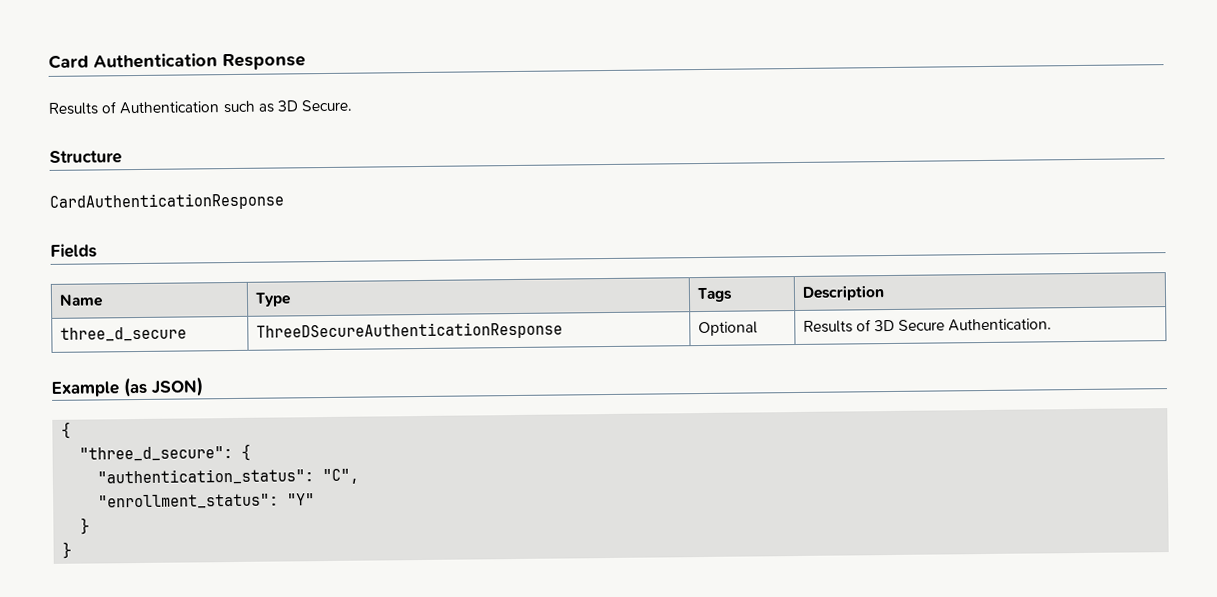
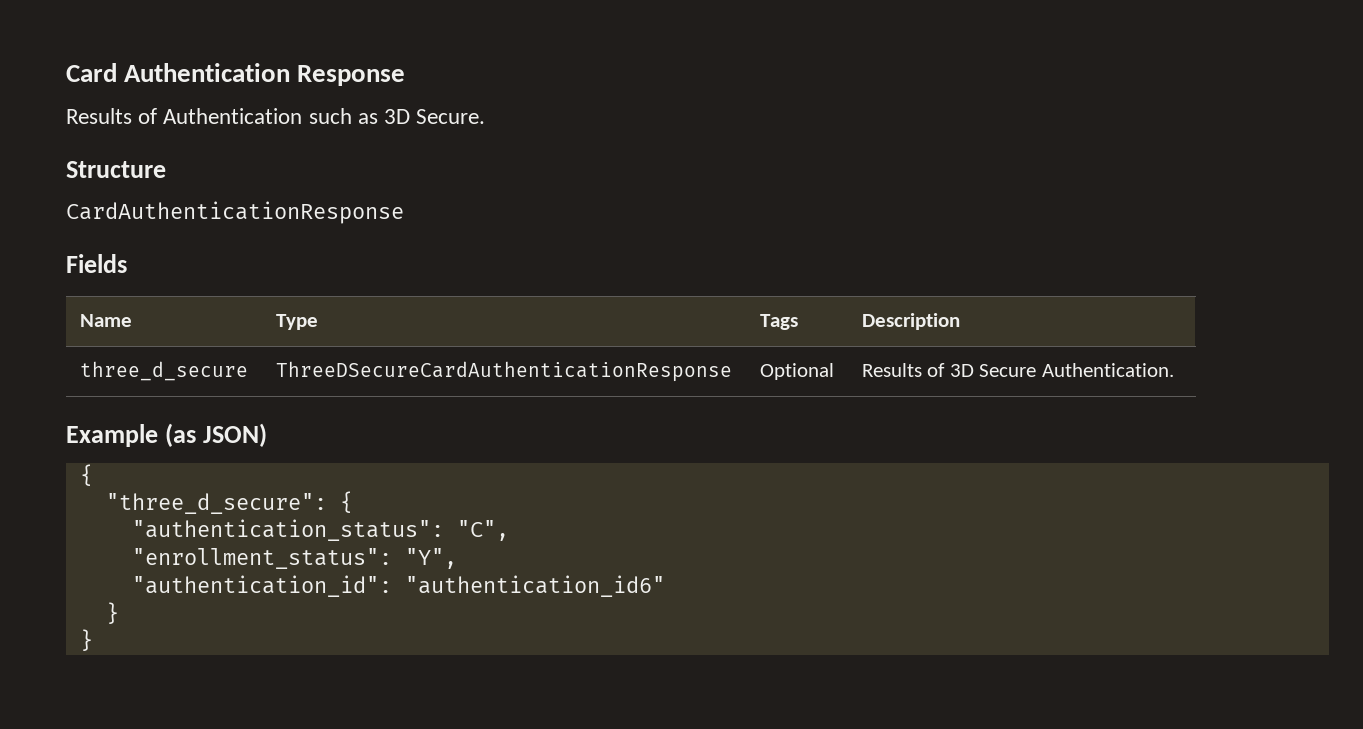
[255,321,563,341] ThreeDSecureAuthenticationResponse -> [275,361,732,382] ThreeDSecureCardAuthenticationResponse
[287,493,316,506] "Y" -> [404,548,457,569] [131,575,665,597] "Y", // "authentication_id": "authentication_id6"

